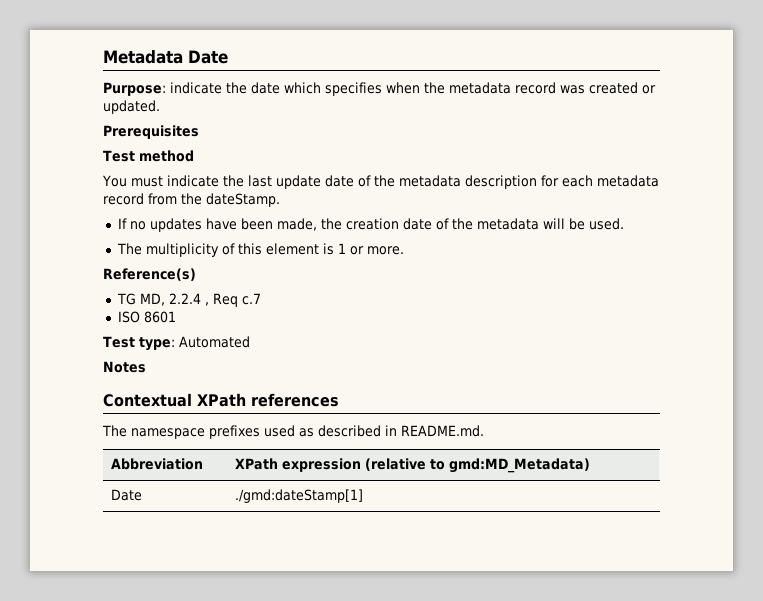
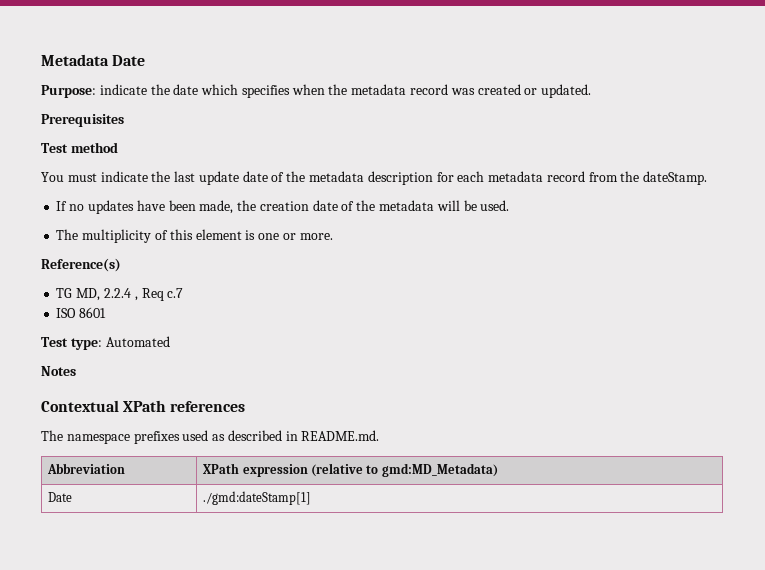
[337,243,346,254] 1 -> [258,233,280,240] one

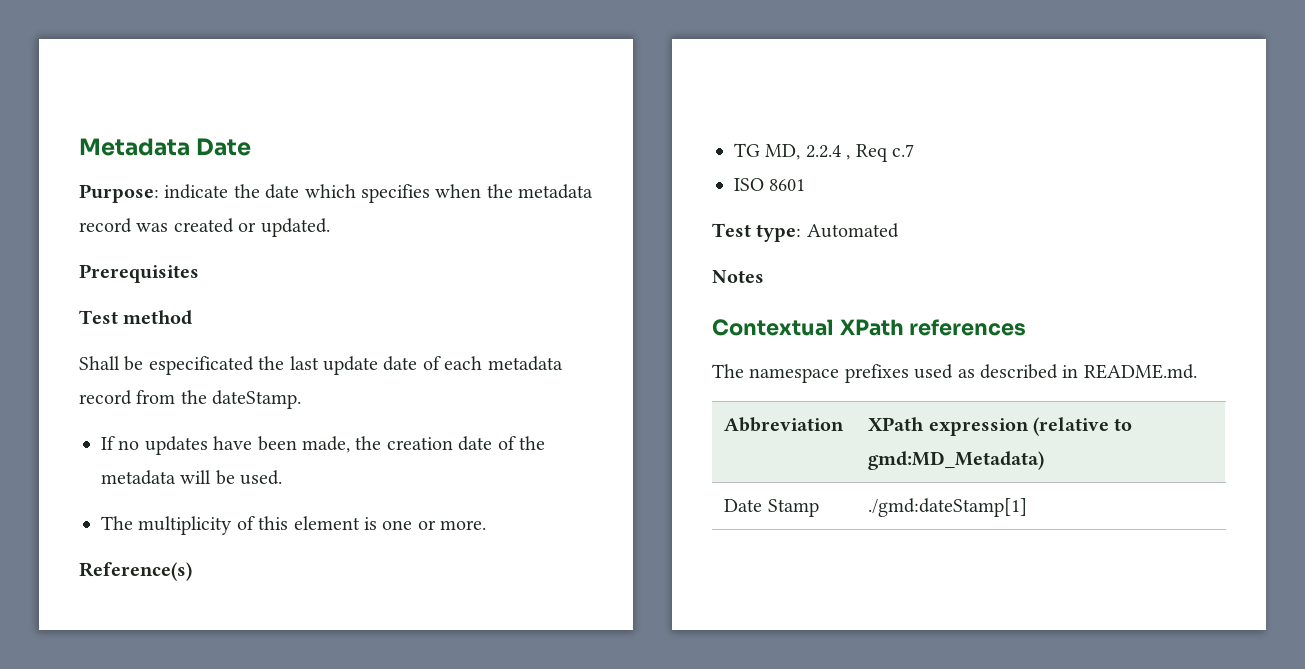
[41,171,148,182] You must indicate -> [79,356,254,375] Shall be especificated
[286,171,454,185] the metadata description for -> (441, 363) none
(73, 497) none -> [767,499,819,517] Stamp

